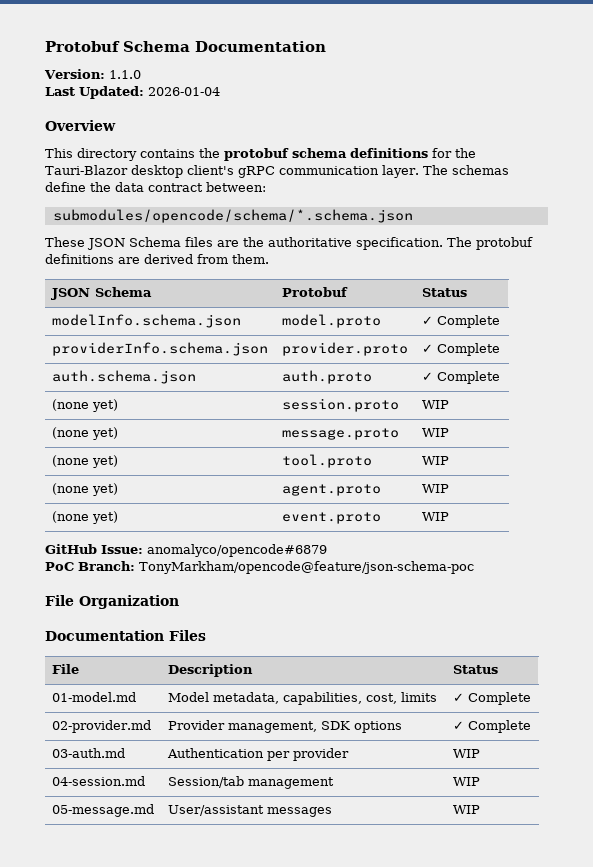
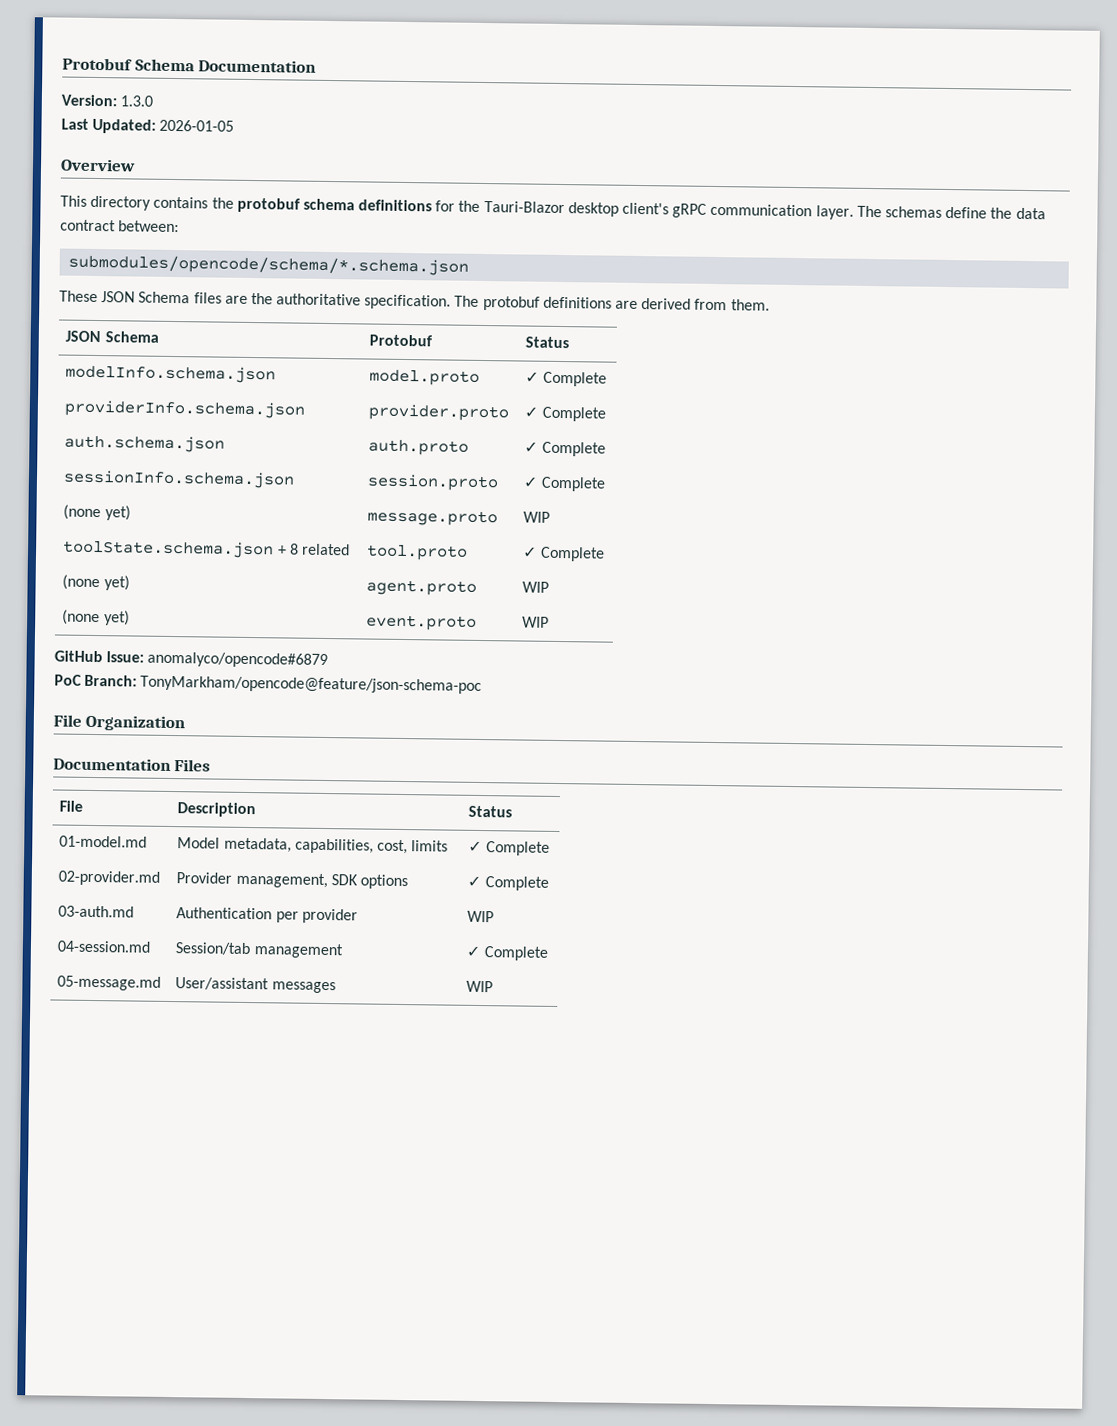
[108,70,141,79] 1.1.0 -> [120,95,154,107] 1.3.0
[148,87,220,96] 2026-01-04 -> [159,119,235,132] 2026-01-05
[51,399,118,412] (none yet) -> [63,469,296,489] sessionInfo.schema.json
[421,400,449,409] WIP -> [523,476,606,492] ✓ Complete
[51,455,118,468] (none yet) -> [62,539,350,559] toolState.schema.json + 8 related
[421,456,449,465] WIP -> [523,546,605,562] ✓ Complete
[452,777,480,786] WIP -> [466,945,548,961] ✓ Complete

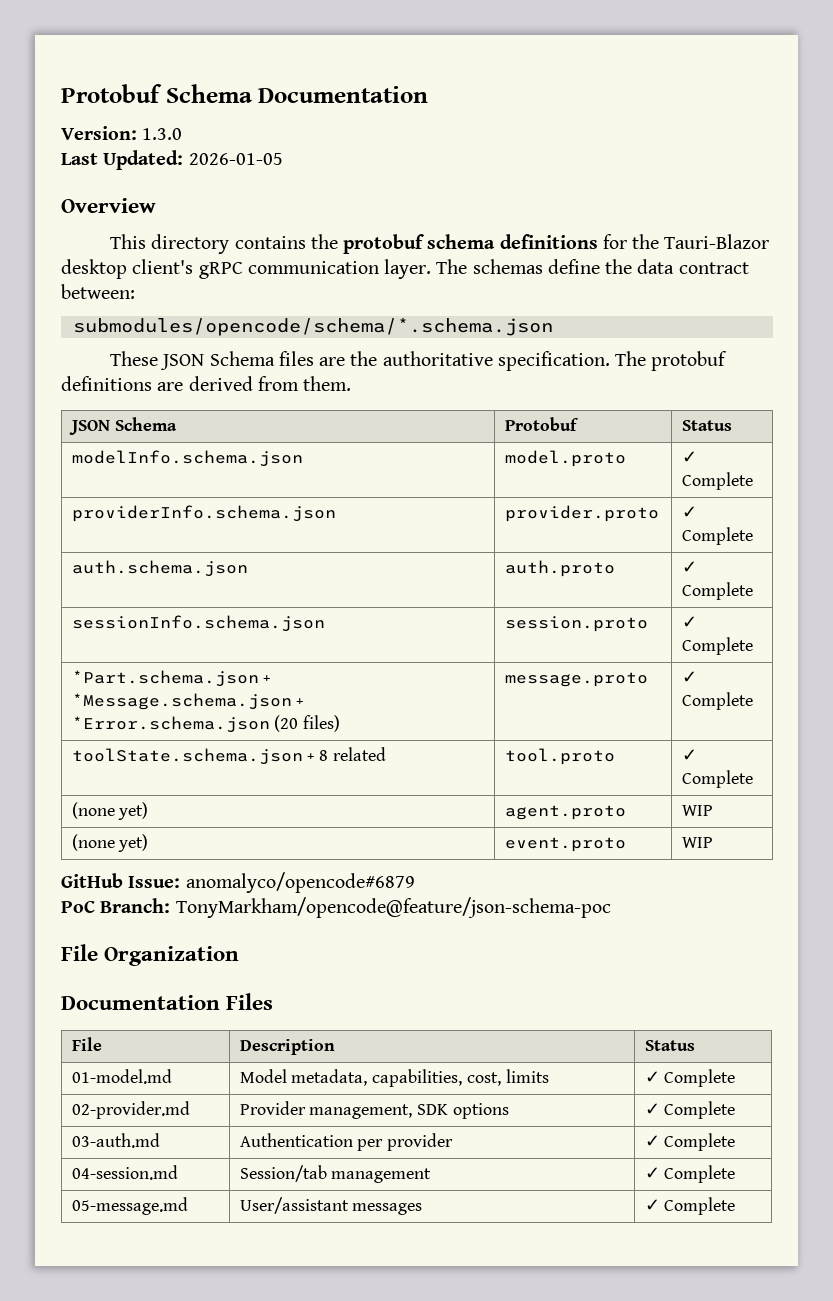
[63,504,131,521] (none yet) -> [71,670,271,687] [71,693,304,710] [71,715,341,733] *Part.schema.json + *Message.schema.json + *Error.schema.json (20 files)
[523,511,551,523] WIP -> [681,671,697,683] [681,692,753,710] ✓ Complete
[467,910,495,923] WIP -> [644,1133,736,1151] ✓ Complete
[466,980,494,993] WIP -> [644,1197,736,1215] ✓ Complete

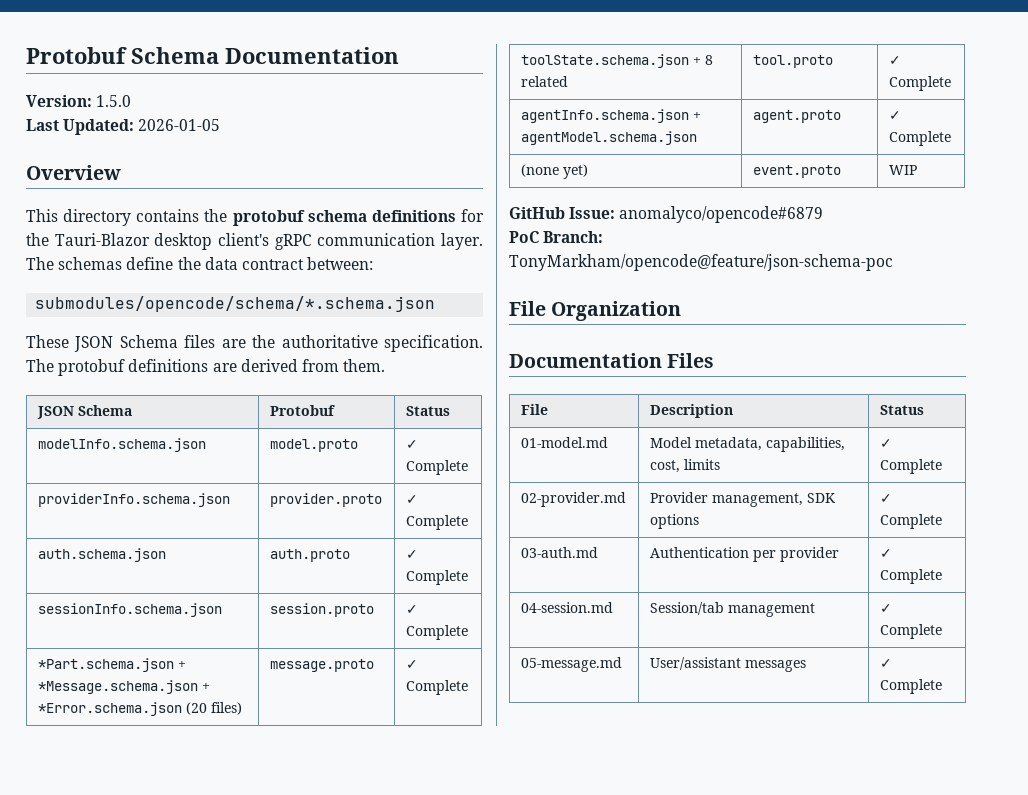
[142,128,183,140] 1.3.0 -> [96,95,132,107] 1.5.0
[71,802,149,820] (none yet) -> [520,109,701,123] [520,131,697,145] agentInfo.schema.json + agentModel.schema.json
[681,805,713,816] WIP -> [888,111,901,120] [888,131,951,146] ✓ Complete

